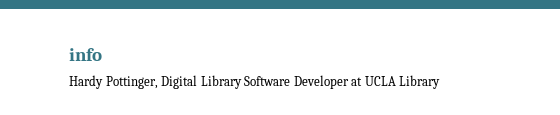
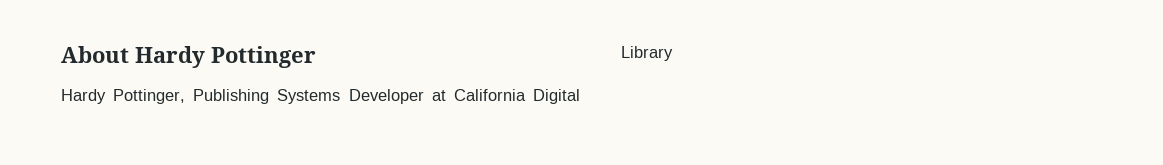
[69,48,102,61] info -> [61,46,316,68] About Hardy Pottinger
[161,75,396,89] Digital Library Software Developer at UCLA -> [193,89,581,104] Publishing Systems Developer at California Digital

